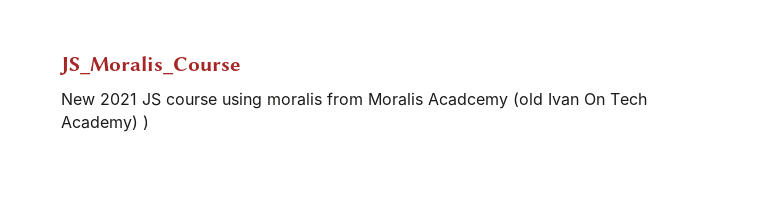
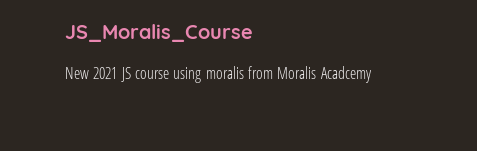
[513,92,647,107] [61,115,149,132] (old Ivan On Tech Academy) ) -> (372, 74) none

